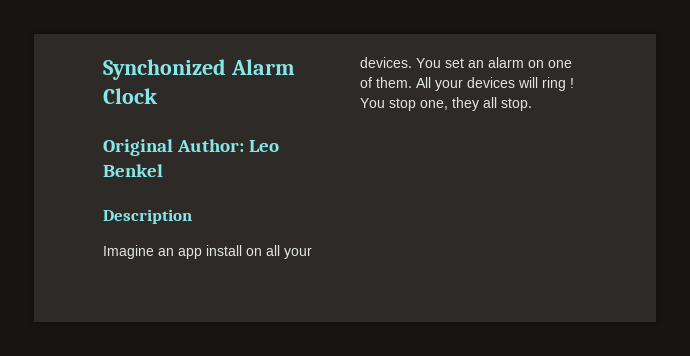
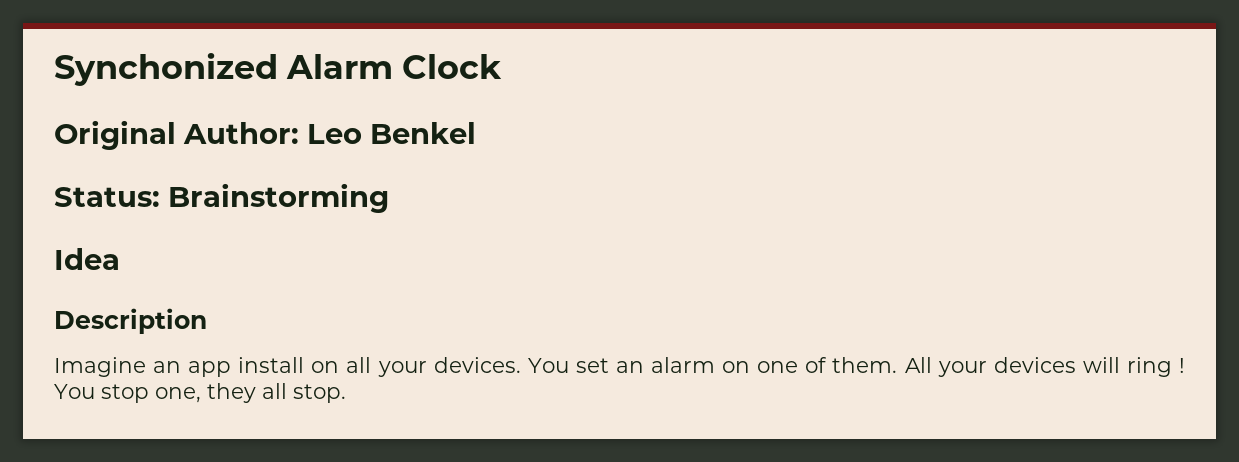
(163, 170) none -> [54,183,389,213] [54,248,120,270] // Status: Brainstorming // Idea

